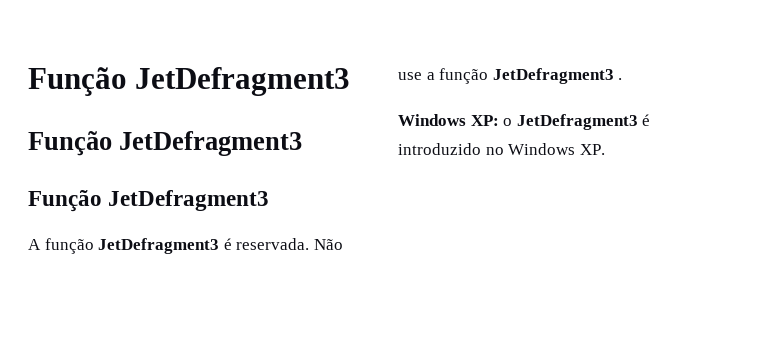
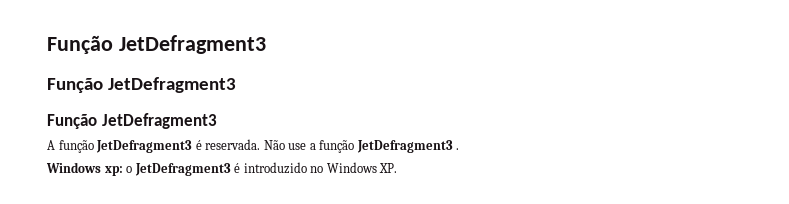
[470,115,499,126] XP: -> [104,166,123,176] xp:

